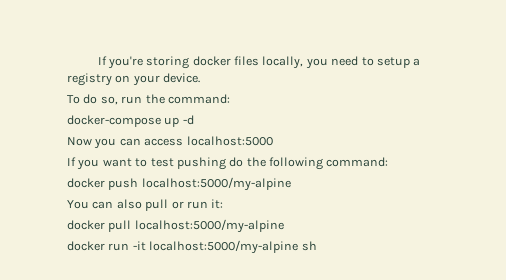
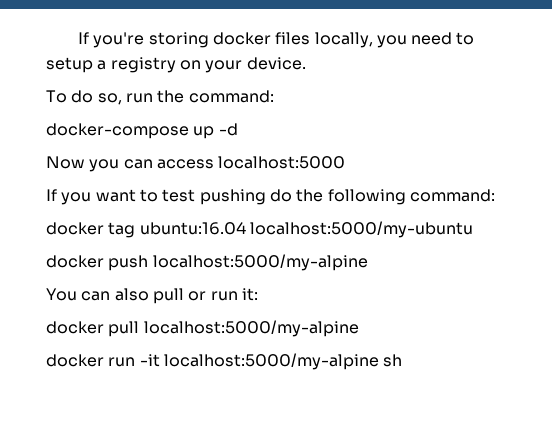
(389, 162) none -> [46,221,473,238] // docker tag ubuntu:16.04 localhost:5000/my-ubuntu

